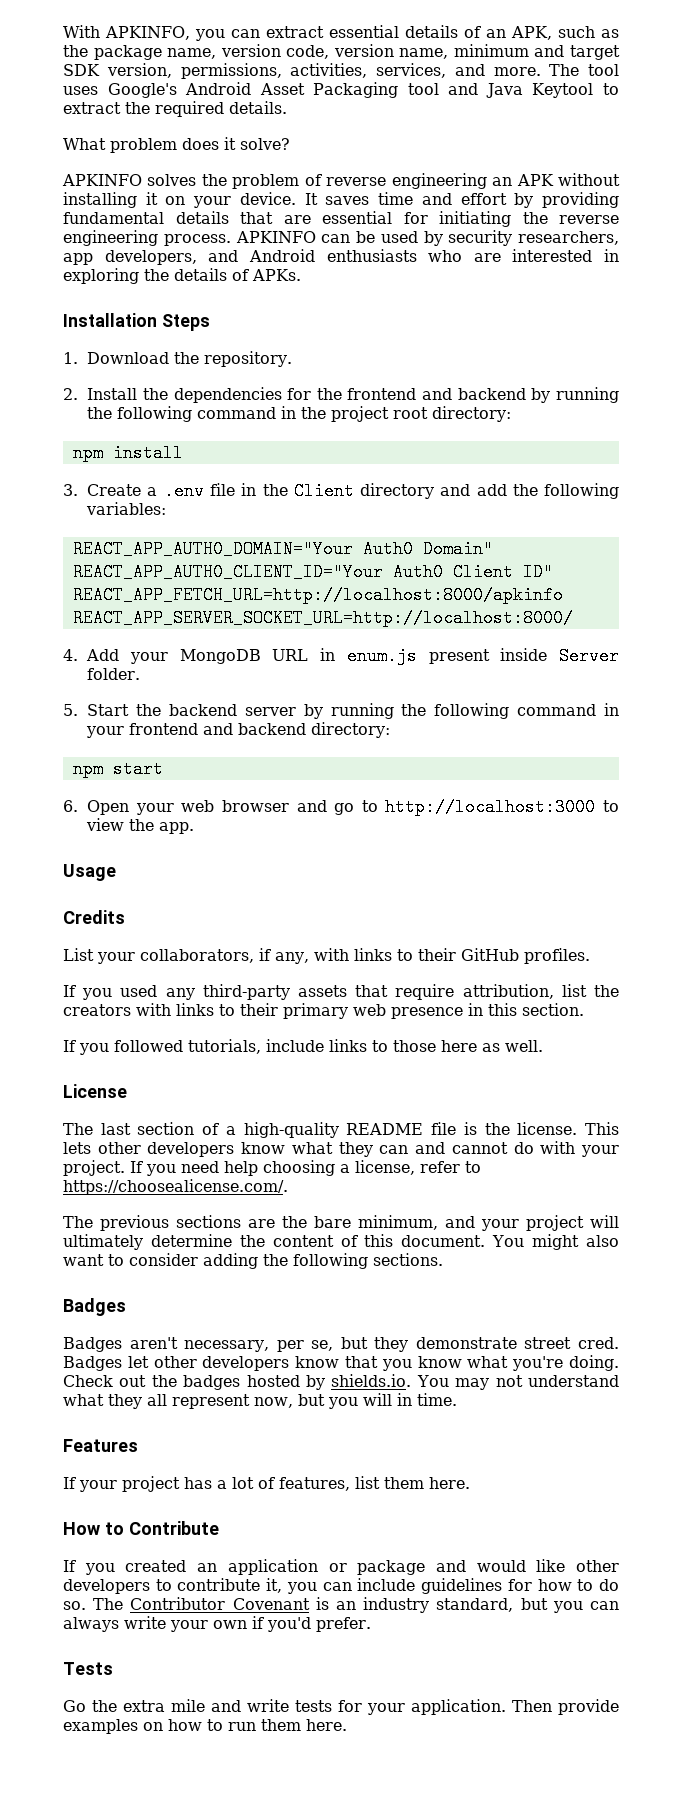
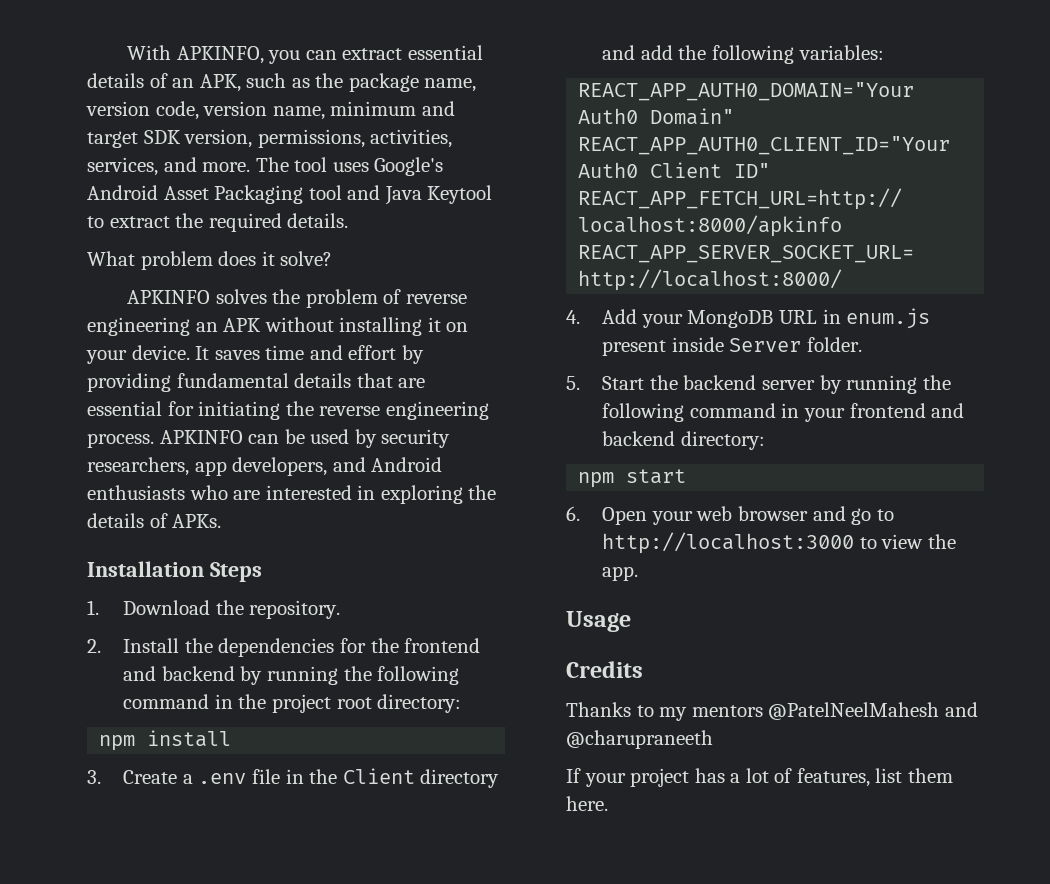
[63,948,590,964] [63,984,619,1000] [63,1003,584,1019] [63,1039,543,1055] [63,1084,127,1098] [63,1122,620,1138] [63,1141,620,1157] [63,1160,481,1176] [63,1179,288,1195] [63,1215,619,1231] [63,1234,619,1250] [63,1253,443,1269] [63,1298,126,1316] [63,1337,619,1352] [63,1355,620,1371] [63,1374,619,1390] [63,1393,457,1409] [63,1439,138,1452] List your collaborators, if any, with links to their GitHub profiles. // If you used any third-party assets that require attribution, list the creators with links to their primary web presence in this section. // If you followed tutorials, include links to those here as well. // License // The last section of a high-quality README file is the license. This lets other developers know what they can and cannot do with your project. If you need help choosing a license, refer to https://choosealicense.com/. // The previous sections are the bare minimum, and your project will ultimately determine the content of this document. You might also want to consider adding the following sections. // Badges // Badges aren't necessary, per se, but they demonstrate street cred. Badges let other developers know that you know what you're doing. Check out the badges hosted by shields.io. You may not understand what they all represent now, but you will in time. // Features -> [566,702,978,721] [566,730,713,749] Thanks to my mentors @PatelNeelMahesh and @charupraneeth
[63,1521,219,1535] [63,1559,619,1575] [63,1578,620,1594] [63,1597,619,1613] [63,1616,371,1632] [63,1662,113,1675] [63,1699,619,1715] [63,1719,347,1734] // How to Contribute // If you created an application or package and would like other developers to contribute it, you can include guidelines for how to do so. The Contributor Covenant is an industry standard, but you can always write your own if you'd prefer. // Tests // Go the extra mile and write tests for your application. Then provide examples on how to run them here. -> (608, 803) none

